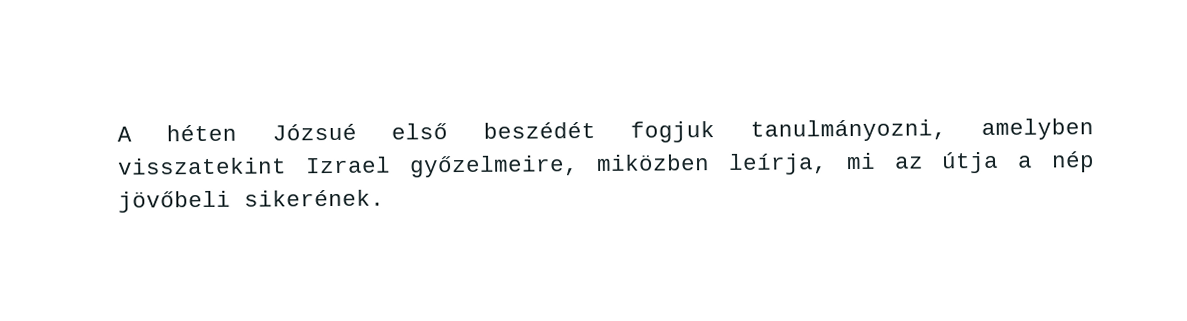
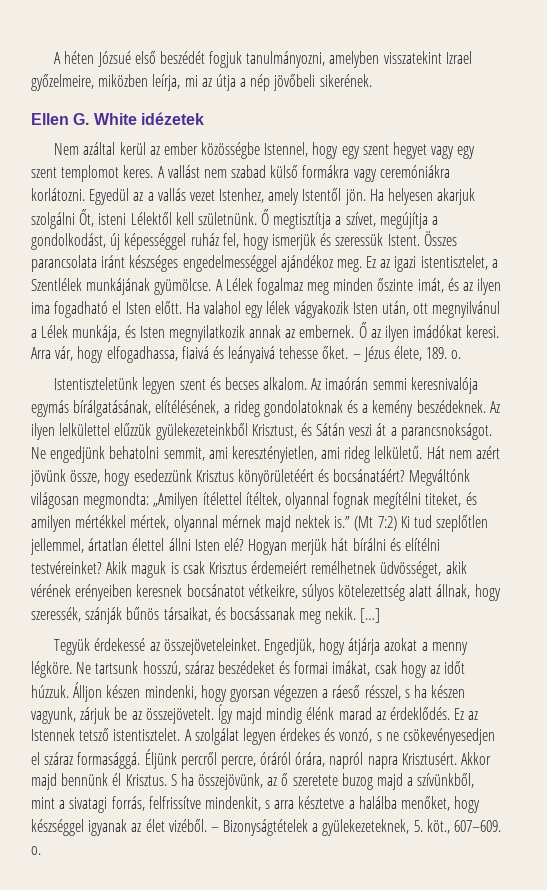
(385, 198) none -> [31,112,204,125] [54,142,476,159] [31,165,450,182] [31,188,476,205] [31,209,439,229] [31,231,457,250] [31,255,498,272] [31,278,502,295] [31,301,501,318] [31,322,500,342] [31,346,462,363] [54,377,478,394] [31,400,500,417] [31,423,492,440] [31,446,501,463] [30,469,471,486] [31,492,477,509] [31,515,489,532] [30,538,441,555] [31,561,467,578] [31,584,501,601] [31,607,381,624] [54,638,468,655] [31,661,466,678] [31,682,466,702] [31,704,479,724] [31,728,496,745] [31,749,492,769] [31,773,475,790] [31,796,481,813] [31,819,502,836] [31,846,41,855] // Ellen G. White idézetek // Nem azáltal kerül az ember közösségbe Istennel, hogy egy szent hegyet vagy egy szent templomot keres. A vallást nem szabad külső formákra vagy ceremóniákra korlátozni. Egyedül az a vallás vezet Istenhez, amely Istentől jön. Ha helyesen akarjuk szolgálni Őt, isteni Lélektől kell születnünk. Ő megtisztítja a szívet, megújítja a gondolkodást, új képességgel ruház fel, hogy ismerjük és szeressük Istent. Összes parancsolata iránt készséges engedelmességgel ajándékoz meg. Ez az igazi istentisztelet, a Szentlélek munkájának gyümölcse. A Lélek fogalmaz meg minden őszinte imát, és az ilyen ima fogadható el Isten előtt. Ha valahol egy lélek vágyakozik Isten után, ott megnyilvánul a Lélek munkája, és Isten megnyilatkozik annak az embernek. Ő az ilyen imádókat keresi. Arra vár, hogy elfogadhassa, fiaivá és leányaivá tehesse őket. – Jézus élete, 189. o. // Istentiszteletünk legyen szent és becses alkalom. Az imaórán semmi keresnivalója egymás bírálgatásának, elítélésének, a rideg gondolatoknak és a kemény beszédeknek. Az ilyen lelkülettel elűzzük gyülekezeteinkből Krisztust, és Sátán veszi át a parancsnokságot. Ne engedjünk behatolni semmit, ami keresztényietlen, ami rideg lelkületű. Hát nem azért jövünk össze, hogy esedezzünk Krisztus könyörületéért és bocsánatáért? Megváltónk világosan megmondta: „Amilyen ítélettel ítéltek, olyannal fognak megítélni titeket, és amilyen mértékkel mértek, olyannal mérnek majd nektek is.” (Mt 7:2) Ki tud szeplőtlen jellemmel, ártatlan élettel állni Isten elé? Hogyan merjük hát bírálni és elítélni testvéreinket? Akik maguk is csak Krisztus érdemeiért remélhetnek üdvösséget, akik vérének erényeiben keresnek bocsánatot vétkeikre, súlyos kötelezettség alatt állnak, hogy szeressék, szánják bűnös társaikat, és bocsássanak meg nekik. […] // Tegyük érdekessé az összejöveteleinket. Engedjük, hogy átjárja azokat a menny légköre. Ne tartsunk hosszú, száraz beszédeket és formai imákat, csak hogy az időt húzzuk. Álljon készen mindenki, hogy gyorsan végezzen a ráeső résszel, s ha készen vagyunk, zárjuk be az összejövetelt. Így majd mindig élénk marad az érdeklődés. Ez az Istennek tetsző istentisztelet. A szolgálat legyen érdekes és vonzó, s ne csökevényesedjen el száraz formasággá. Éljünk percről percre, óráról órára, napról napra Krisztusért. Akkor majd bennünk él Krisztus. S ha összejövünk, az ő szeretete buzog majd a szívünkből, mint a sivatagi forrás, felfrissítve mindenkit, s arra késztetve a halálba menőket, hogy készséggel igyanak az élet vizéből. – Bizonyságtételek a gyülekezeteknek, 5. köt., 607–609. o.

